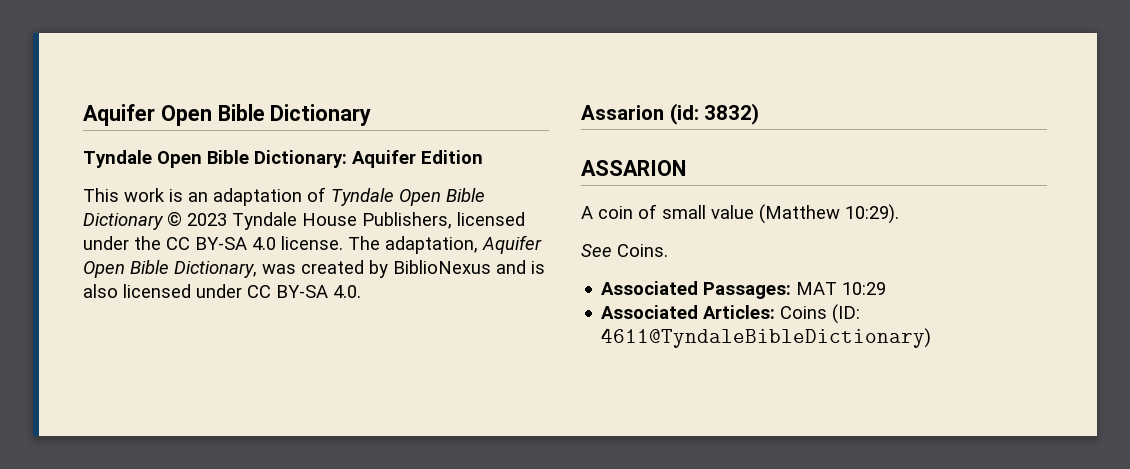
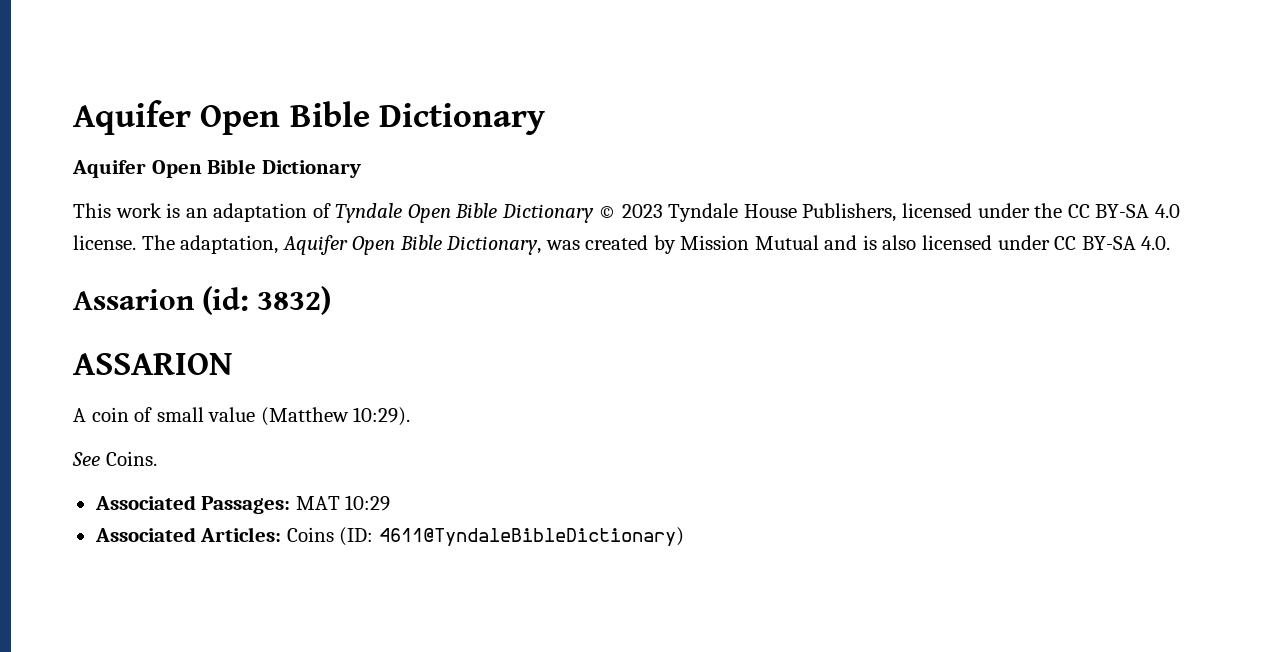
[83,104,372,126] [83,150,483,168] Aquifer Open Bible Dictionary // Tyndale Open Bible Dictionary: Aquifer Edition -> [73,100,546,135] [72,159,361,178] Aquifer Open Bible Dictionary // Aquifer Open Bible Dictionary
[393,260,491,274] BiblioNexus -> [680,235,819,250] Mission Mutual

